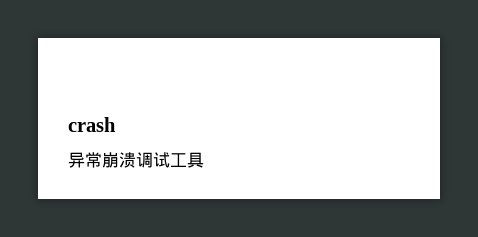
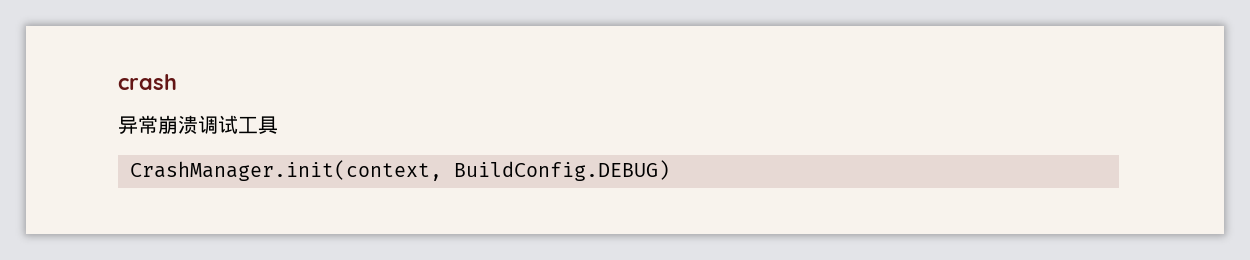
(204, 160) none -> [130,160,670,181] // CrashManager.init(context, BuildConfig.DEBUG)

